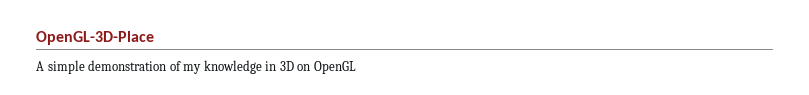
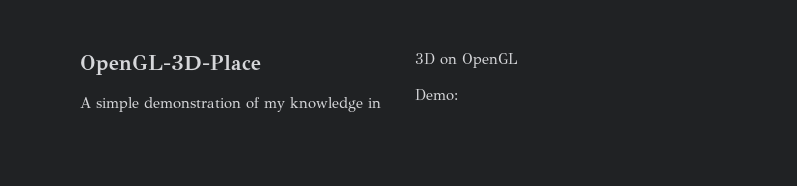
(356, 67) none -> [415,89,458,101] // Demo:

